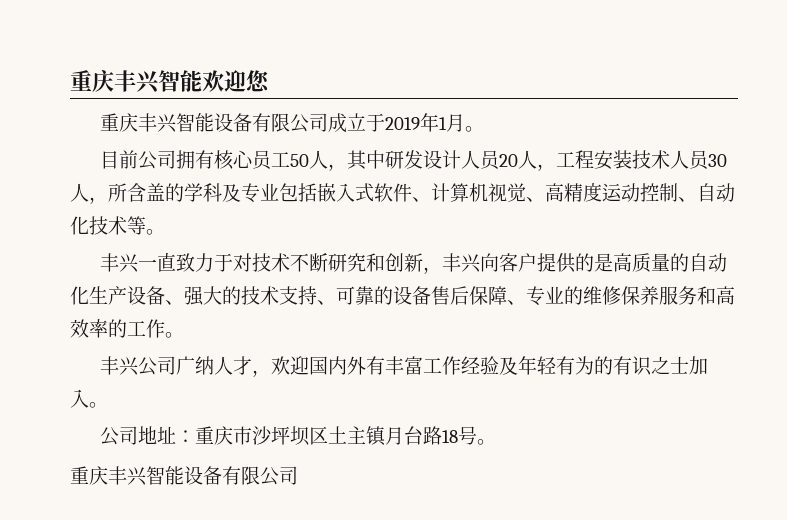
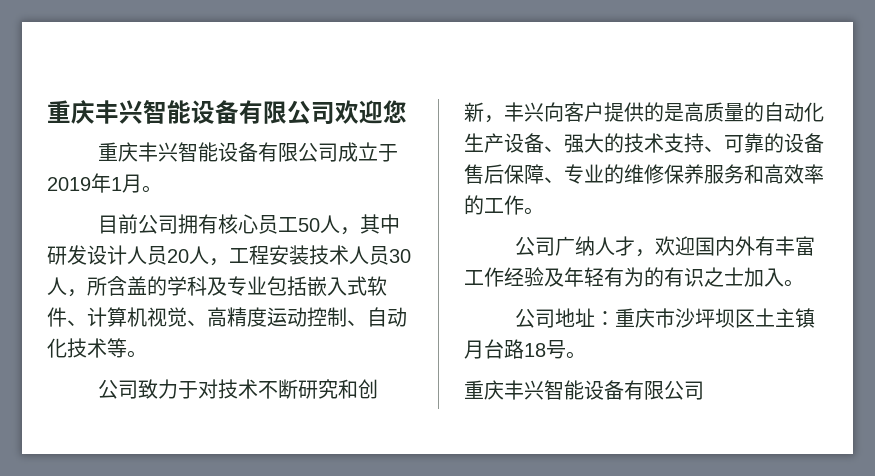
[70,70,202,94] 重庆丰兴智能 -> [47,100,335,125] 重庆丰兴智能设备有限公司
[100,253,177,273] 丰兴一直 -> [98,379,139,399] 公司
[100,356,140,376] 丰兴 -> (544, 211) none

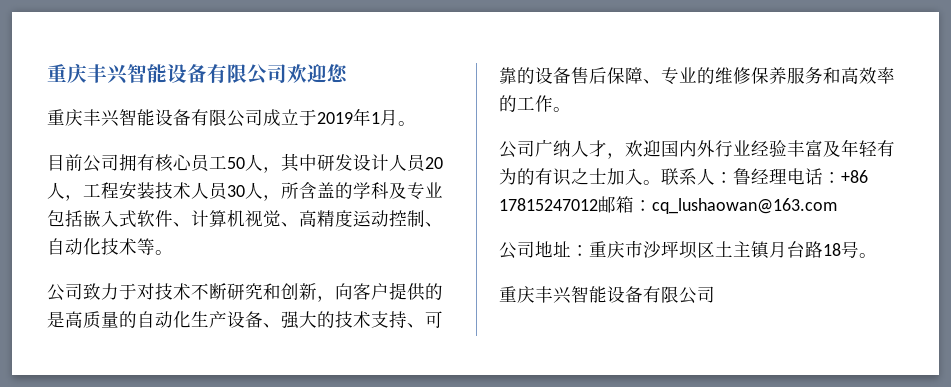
[504,102,544,122] 丰兴 -> (335, 299) none
[755,236,816,256] [464,267,544,287] 有丰富工作经验 -> [715,140,823,157] 行业经验丰富
(804, 283) none -> [661,168,868,185] [499,196,837,214] 联系人：鲁经理电话：+86 17815247012邮箱：cq_lushaowan@163.com

